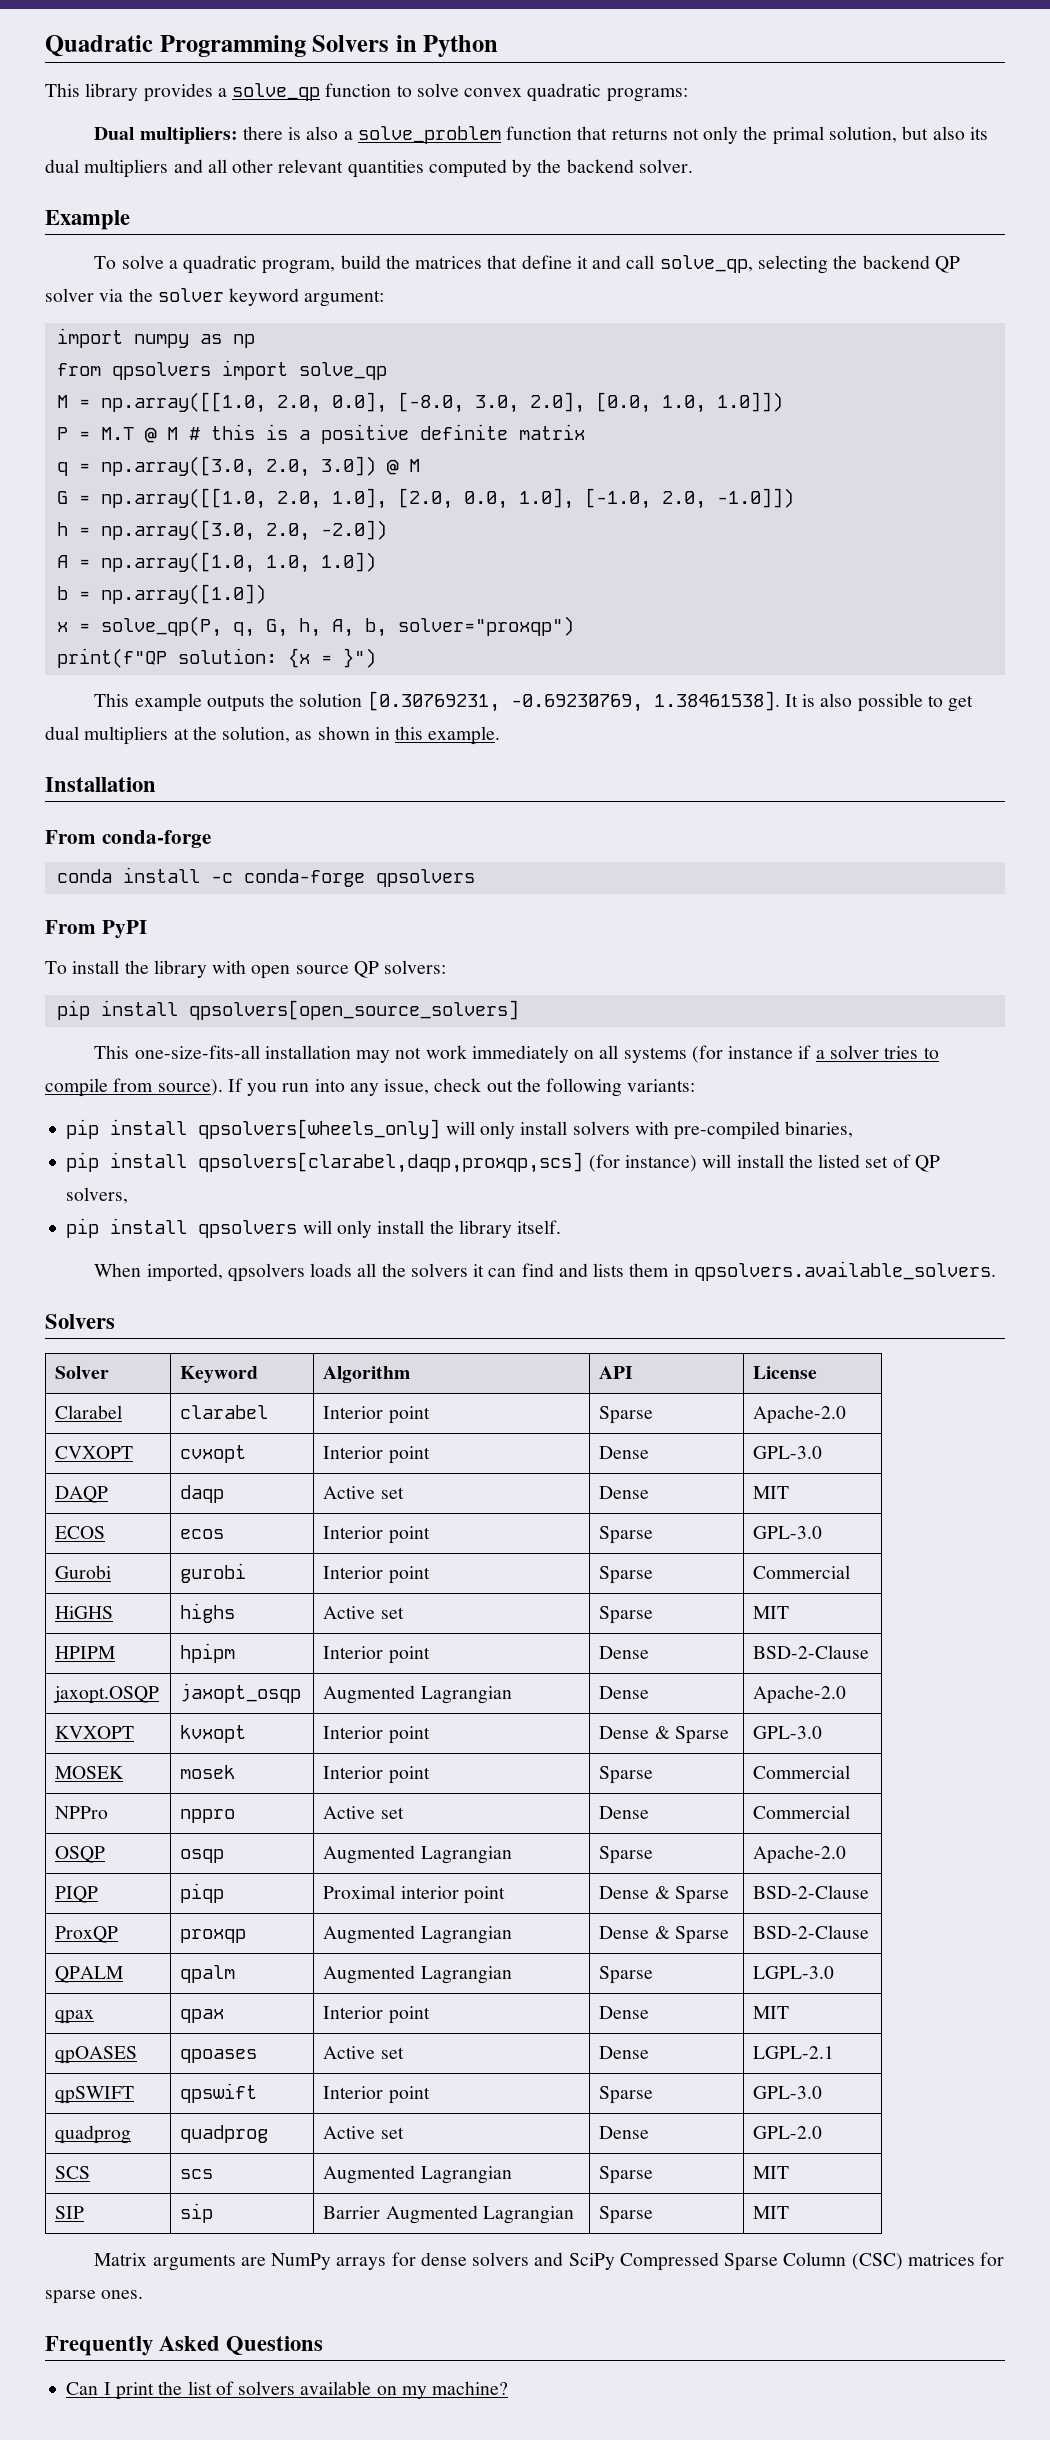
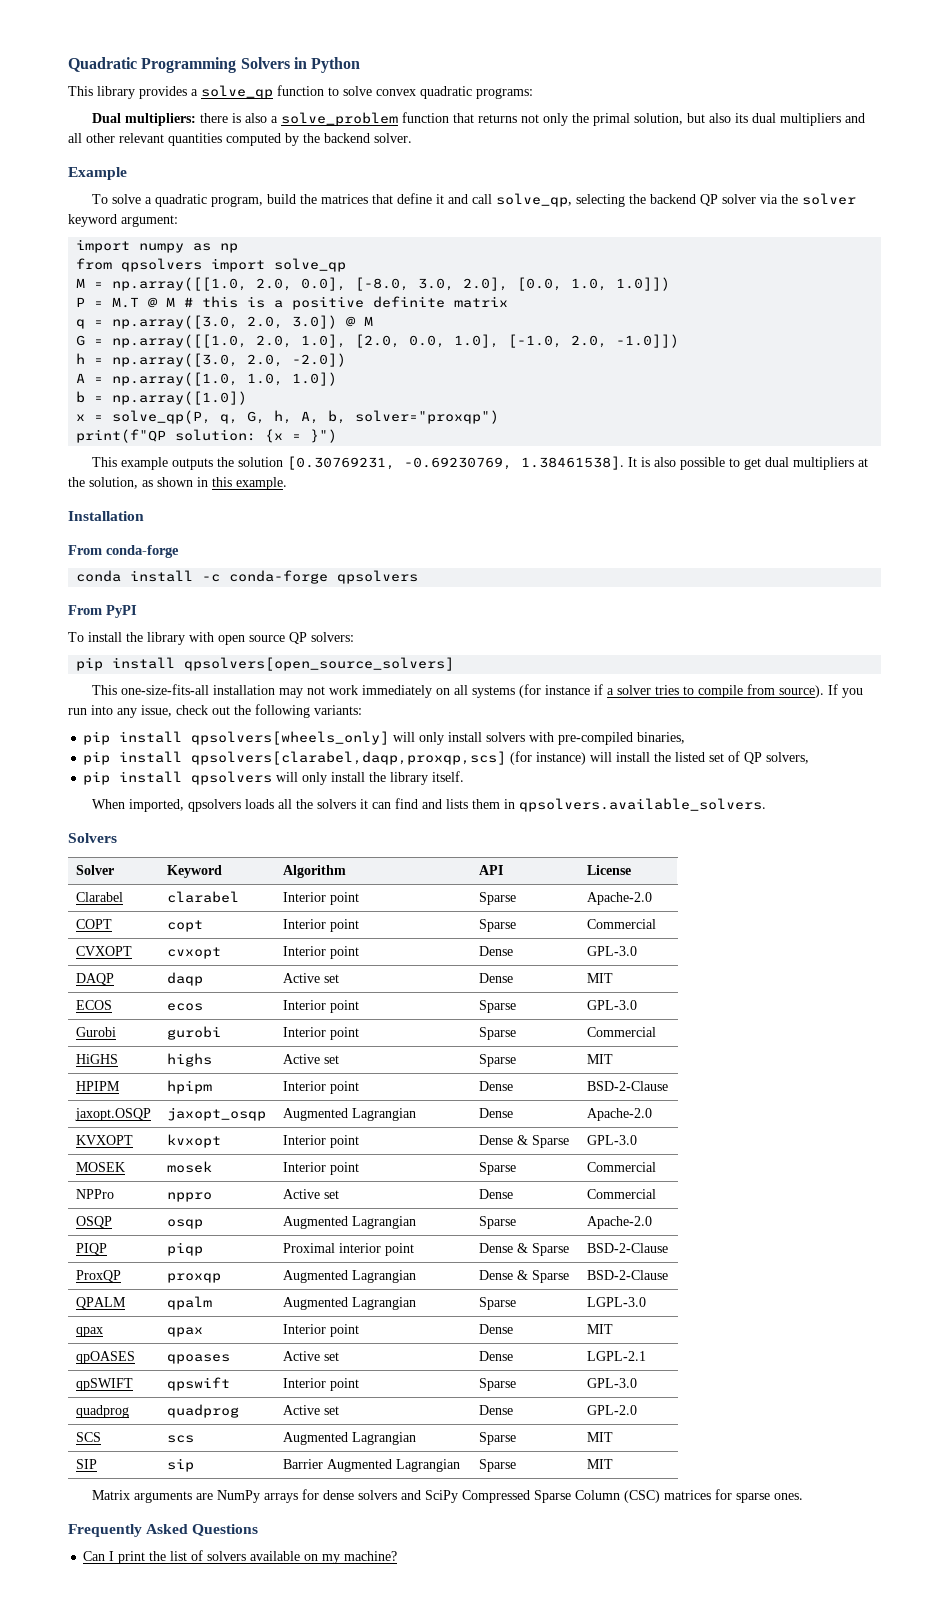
(847, 1414) none -> [75,919,112,929] [166,920,203,932] [282,919,359,932] [478,919,516,932] [586,919,656,929] // COPT | copt | Interior point | Sparse | Commercial

